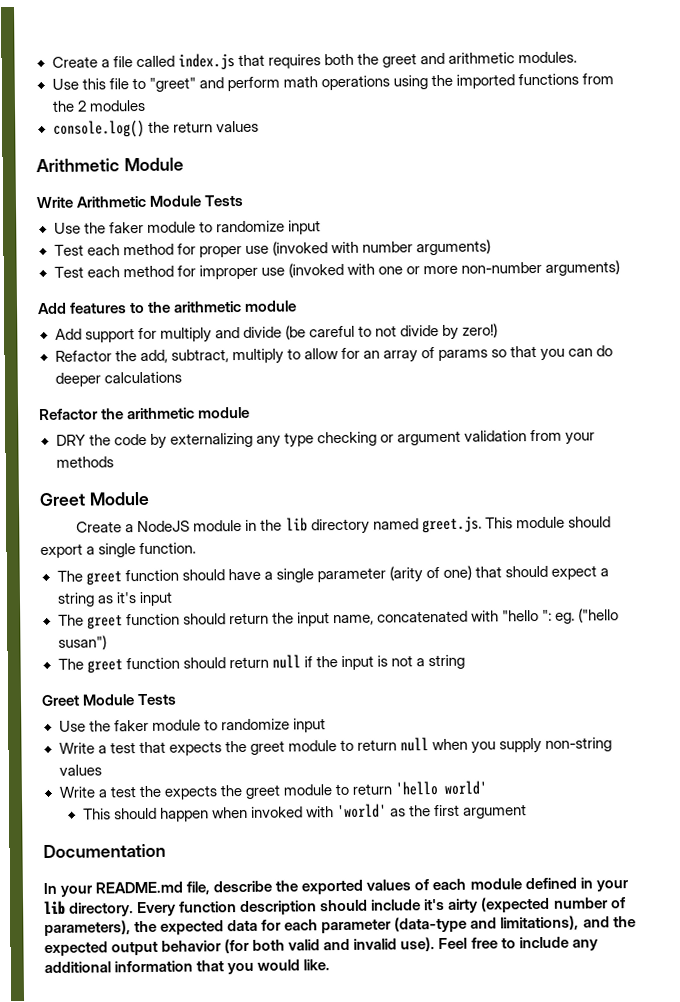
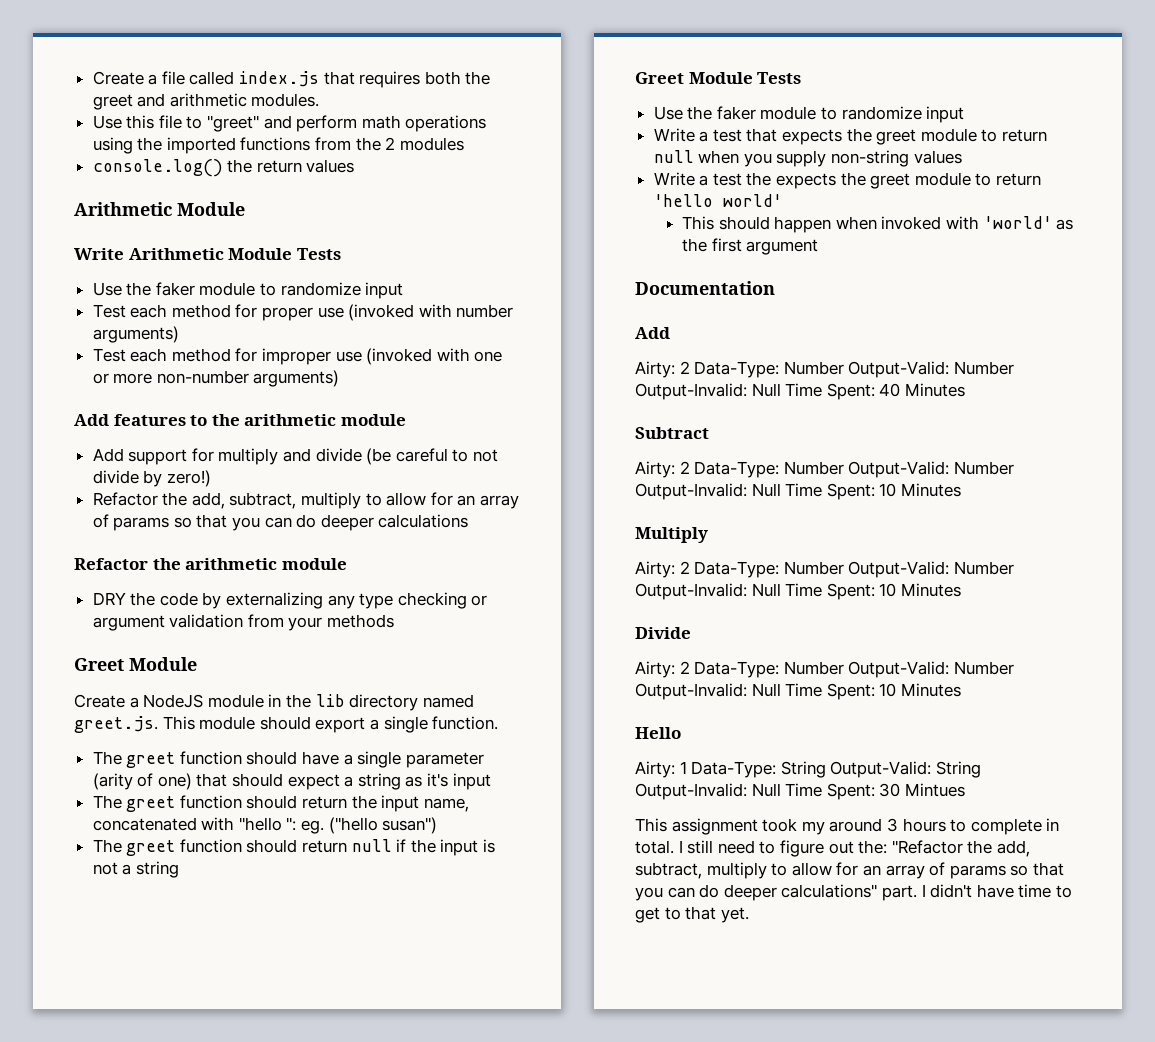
[43,877,629,897] [44,896,626,917] [44,915,636,937] [44,936,598,957] [44,959,331,975] In your README.md file, describe the exported values of each module defined in your lib directory. Every function description should include it's airty (expected number of parameters), the expected data for each parameter (data-type and limitations), and the expected output behavior (for both valid and invalid use). Feel free to include any additional information that you would like. -> [635,327,670,339] [635,361,1014,378] [635,383,965,400] [635,427,709,439] [635,461,1014,478] [635,483,961,500] [635,527,708,543] [635,561,1014,578] [635,583,961,600] [635,627,691,639] [635,661,1014,678] [635,683,961,700] [635,727,681,739] [635,761,981,778] [635,783,965,800] [635,818,1060,835] [635,840,1030,857] [635,862,1064,879] [635,884,1072,901] [635,906,749,923] Add // Airty: 2 Data-Type: Number Output-Valid: Number Output-Invalid: Null Time Spent: 40 Minutes // Subtract // Airty: 2 Data-Type: Number Output-Valid: Number Output-Invalid: Null Time Spent: 10 Minutes // Multiply // Airty: 2 Data-Type: Number Output-Valid: Number Output-Invalid: Null Time Spent: 10 Minutes // Divide // Airty: 2 Data-Type: Number Output-Valid: Number Output-Invalid: Null Time Spent: 10 Minutes // Hello // Airty: 1 Data-Type: String Output-Valid: String Output-Invalid: Null Time Spent: 30 Mintues // This assignment took my around 3 hours to complete in total. I still need to figure out the: "Refactor the add, subtract, multiply to allow for an array of params so that you can do deeper calculations" part. I didn't have time to get to that yet.

